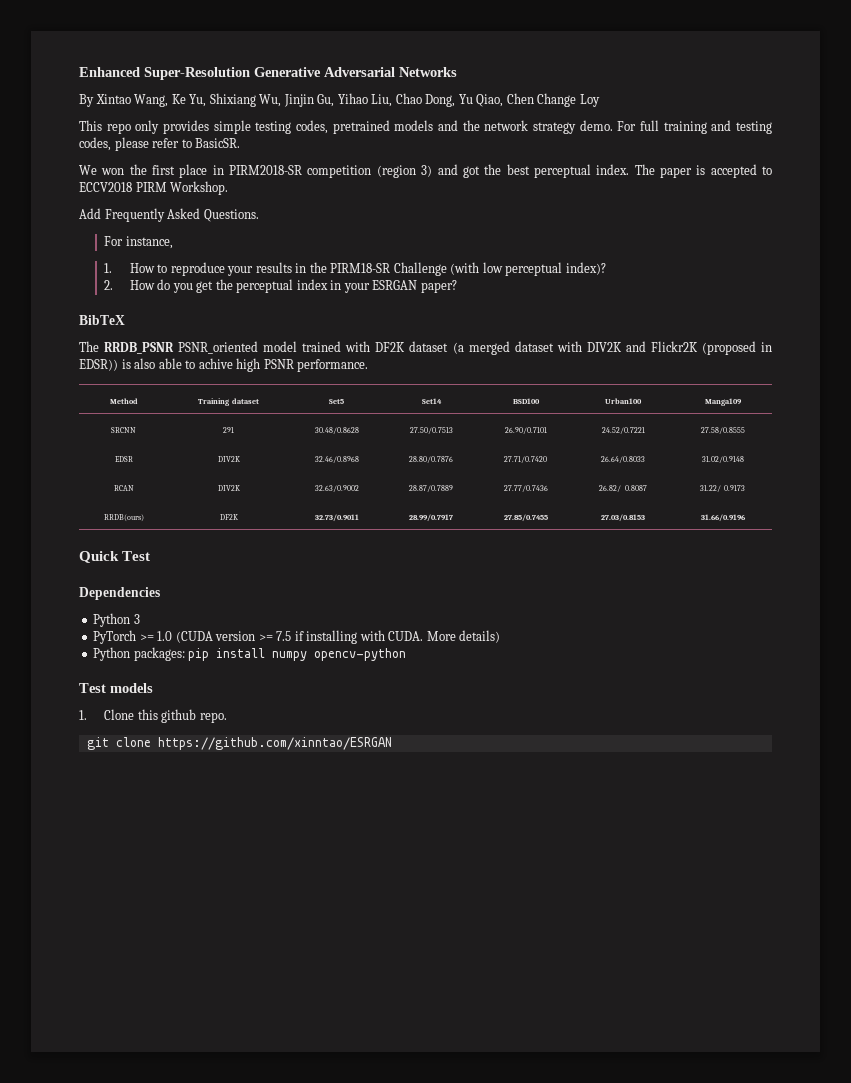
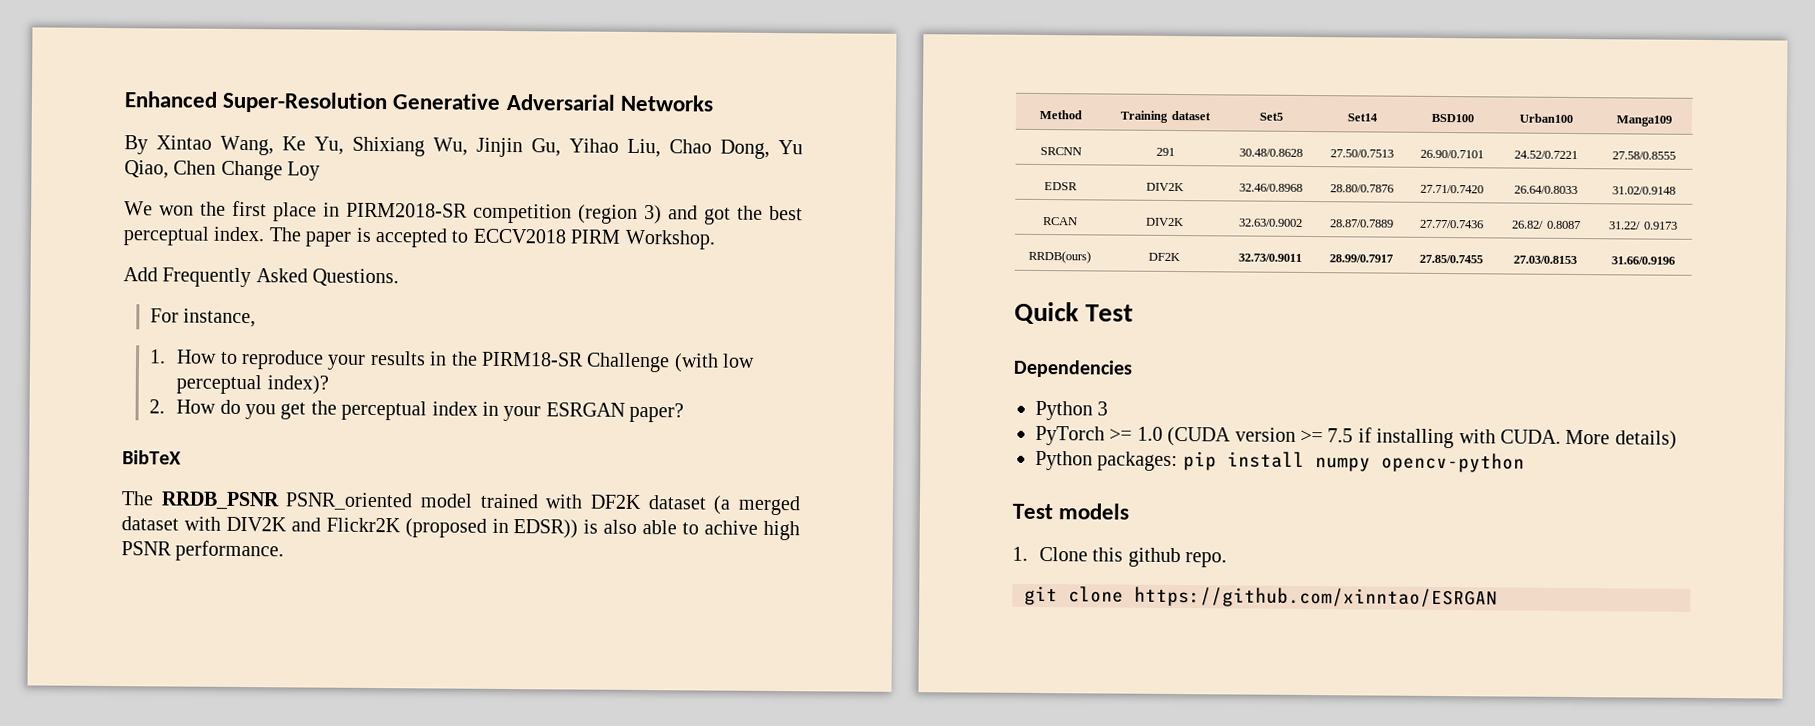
[79,120,772,134] [79,137,241,151] // This repo only provides simple testing codes, pretrained models and the network strategy demo. For full training and testing codes, please refer to BasicSR. -> (321, 171) none

